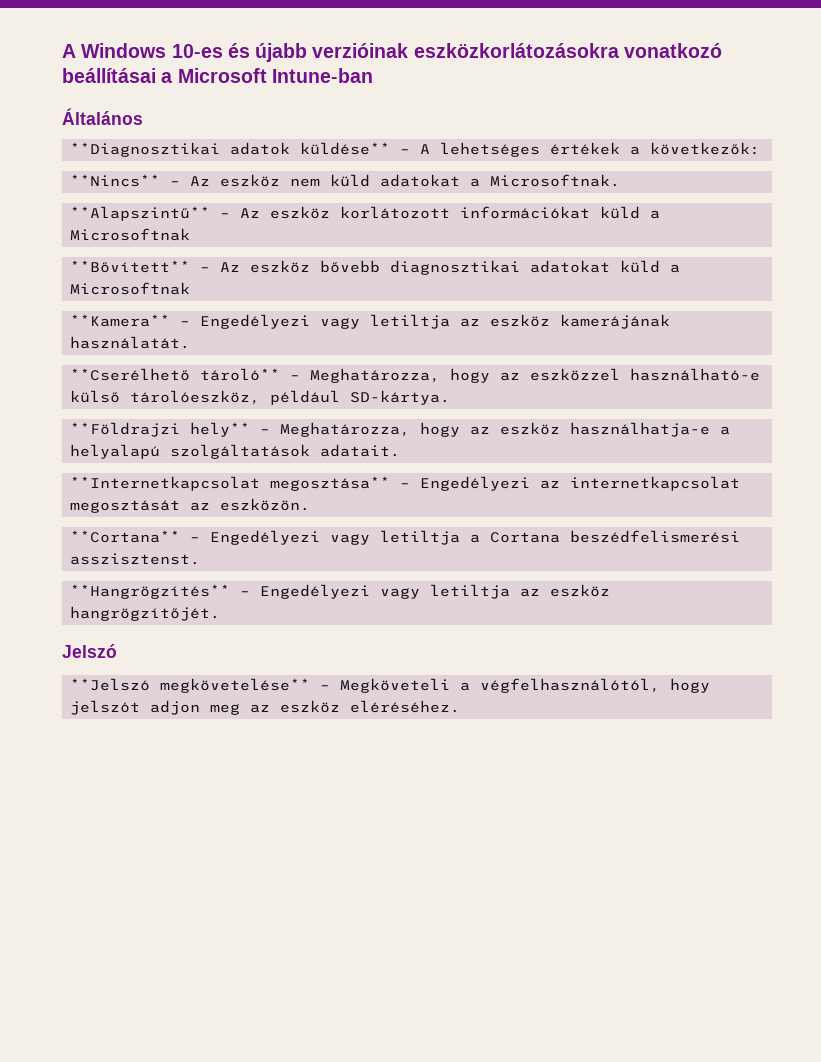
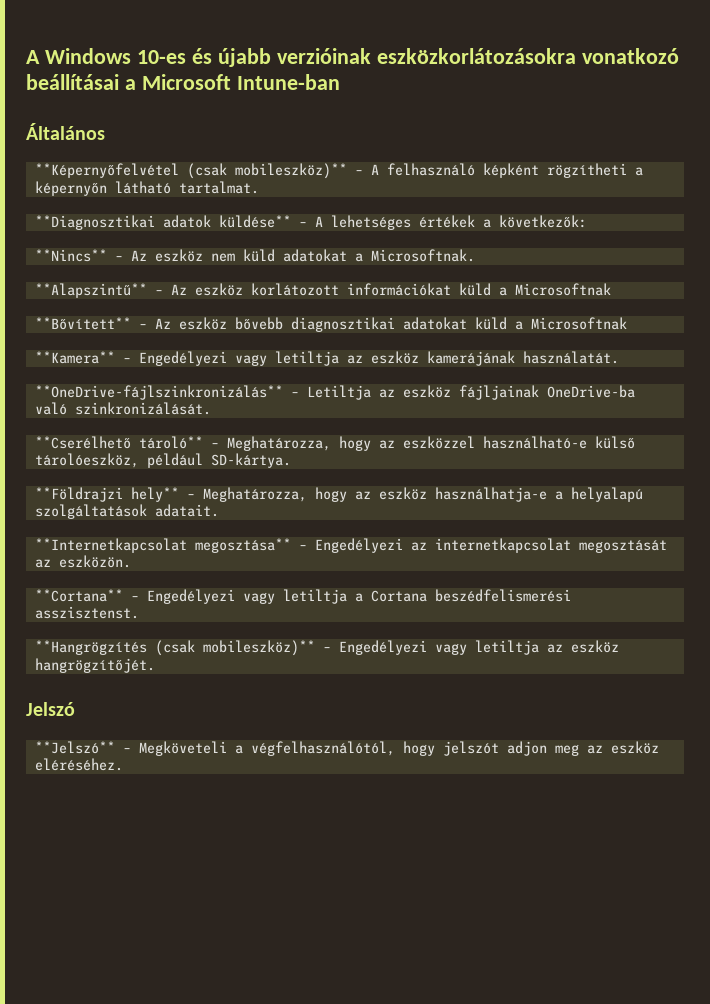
(143, 116) none -> [35,163,644,179] [35,181,260,196] // **Képernyőfelvétel (csak mobileszköz)** – A felhasználó képként rögzítheti a képernyőn látható tartalmat.
(191, 342) none -> [35,385,636,400] [35,402,212,415] // **OneDrive-fájlszinkronizálás** – Letiltja az eszköz fájljainak OneDrive-ba való szinkronizálását.
[70,584,231,599] **Hangrögzítés** -> [35,640,316,656] **Hangrögzítés (csak mobileszköz)**
[70,678,311,693] **Jelszó megkövetelése** -> [35,741,116,754] **Jelszó**

